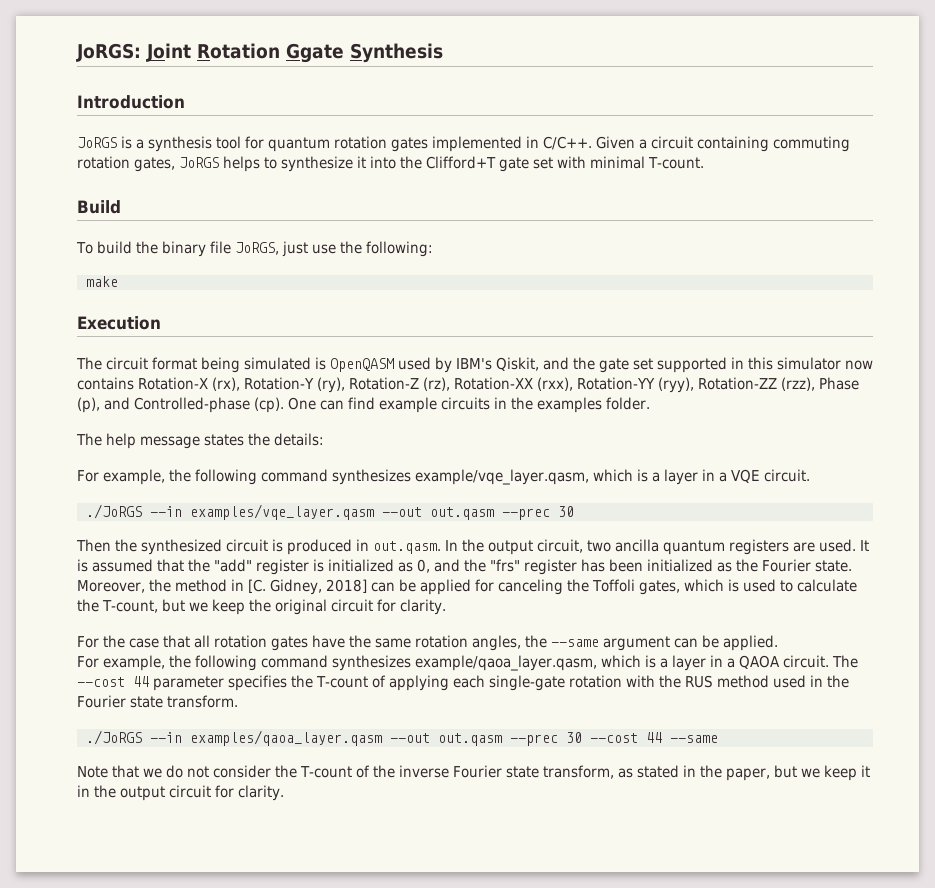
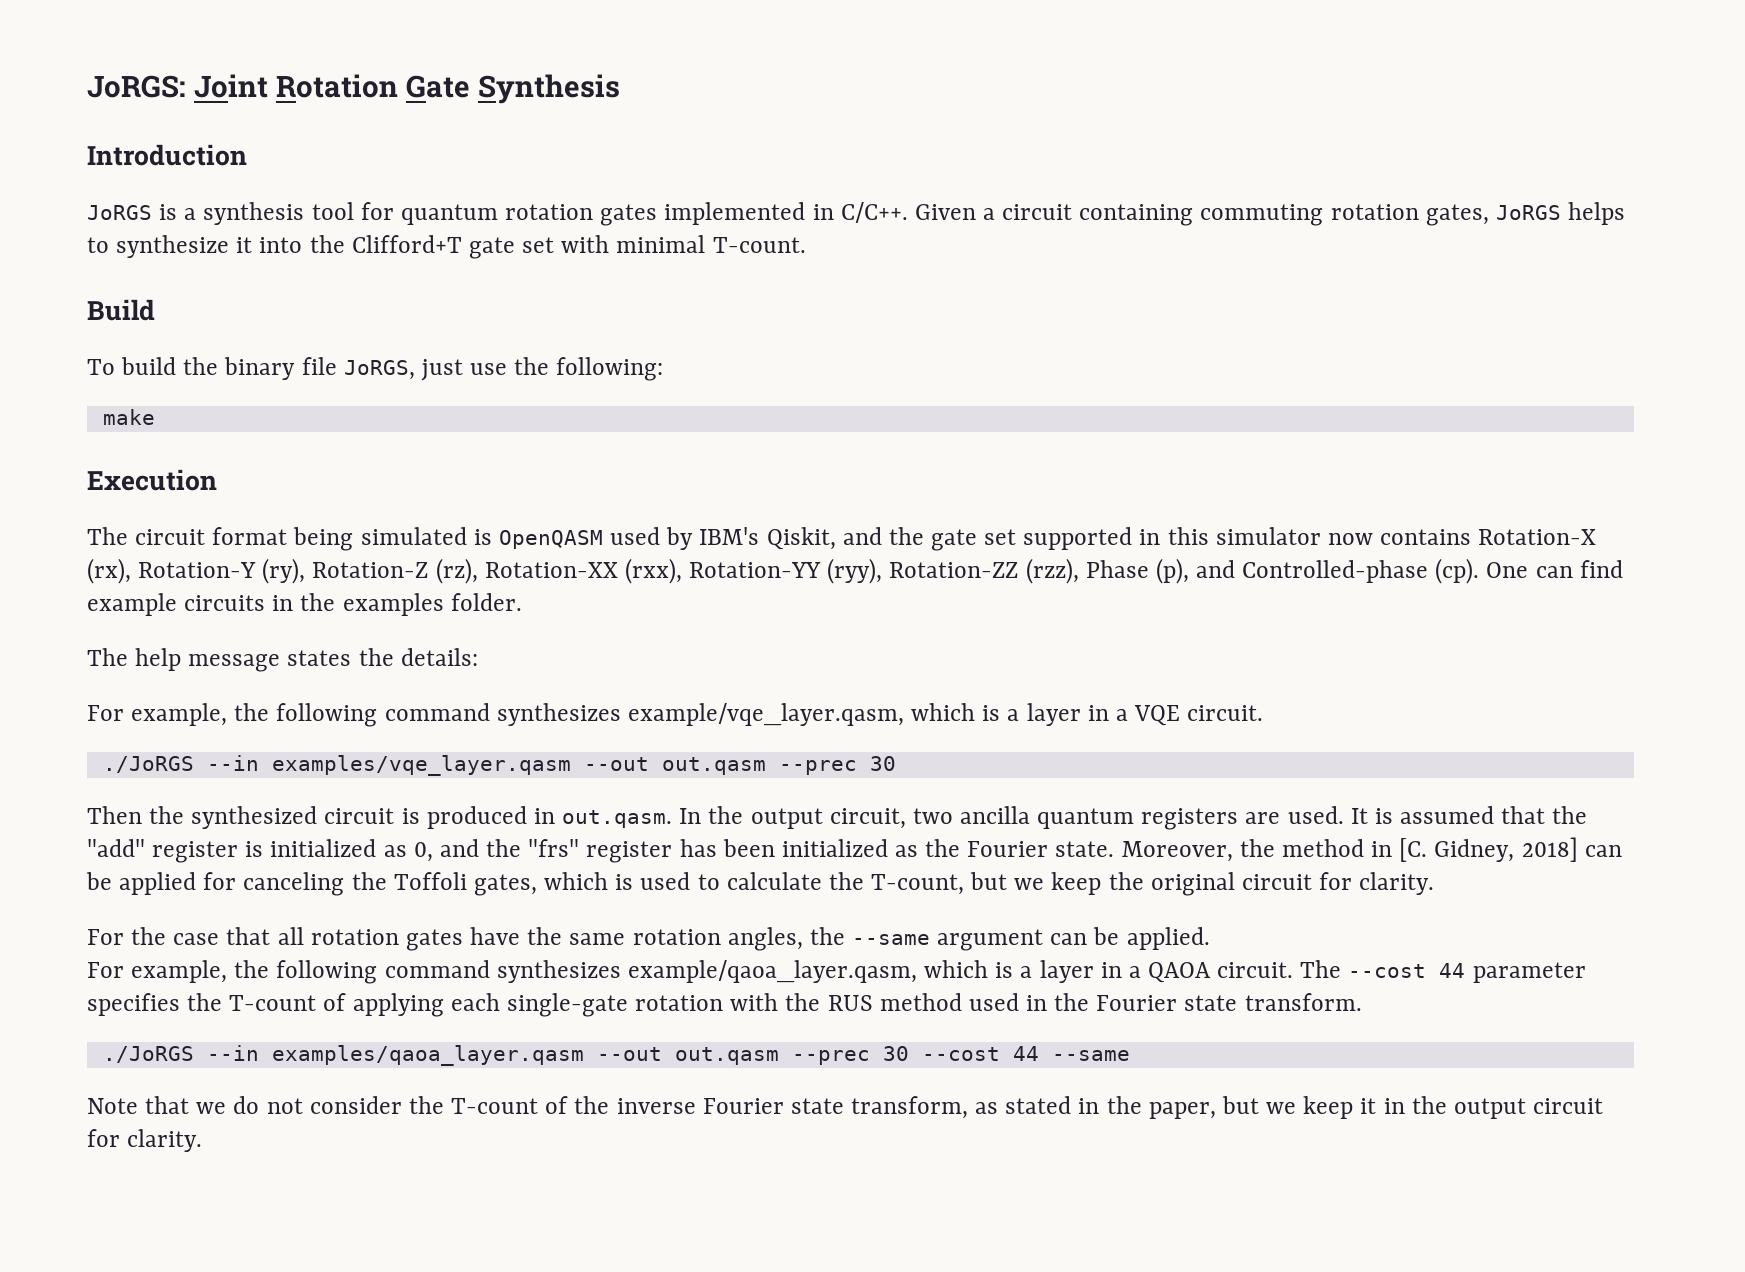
[286,43,344,63] Ggate -> [405,75,470,98] Gate

